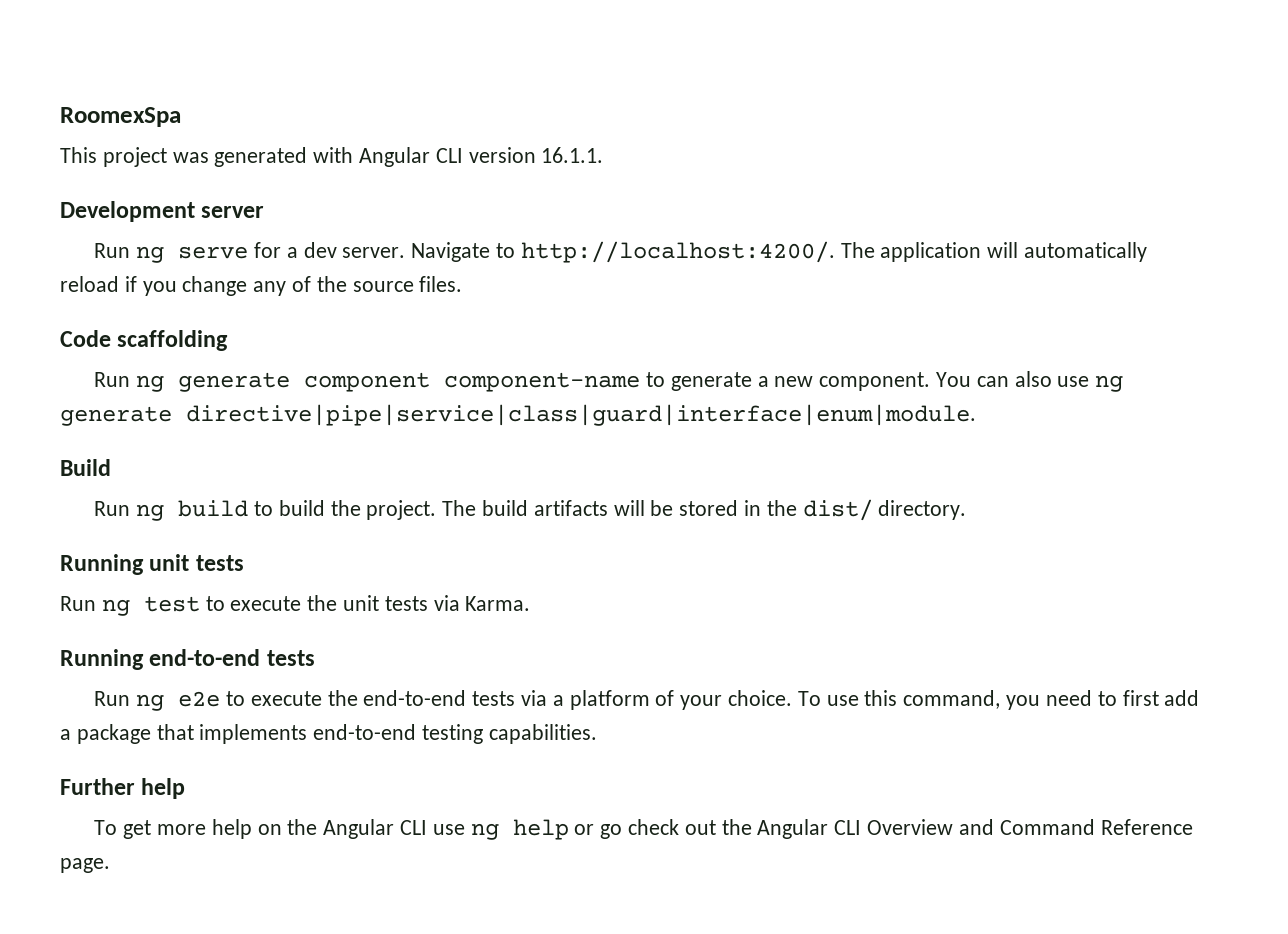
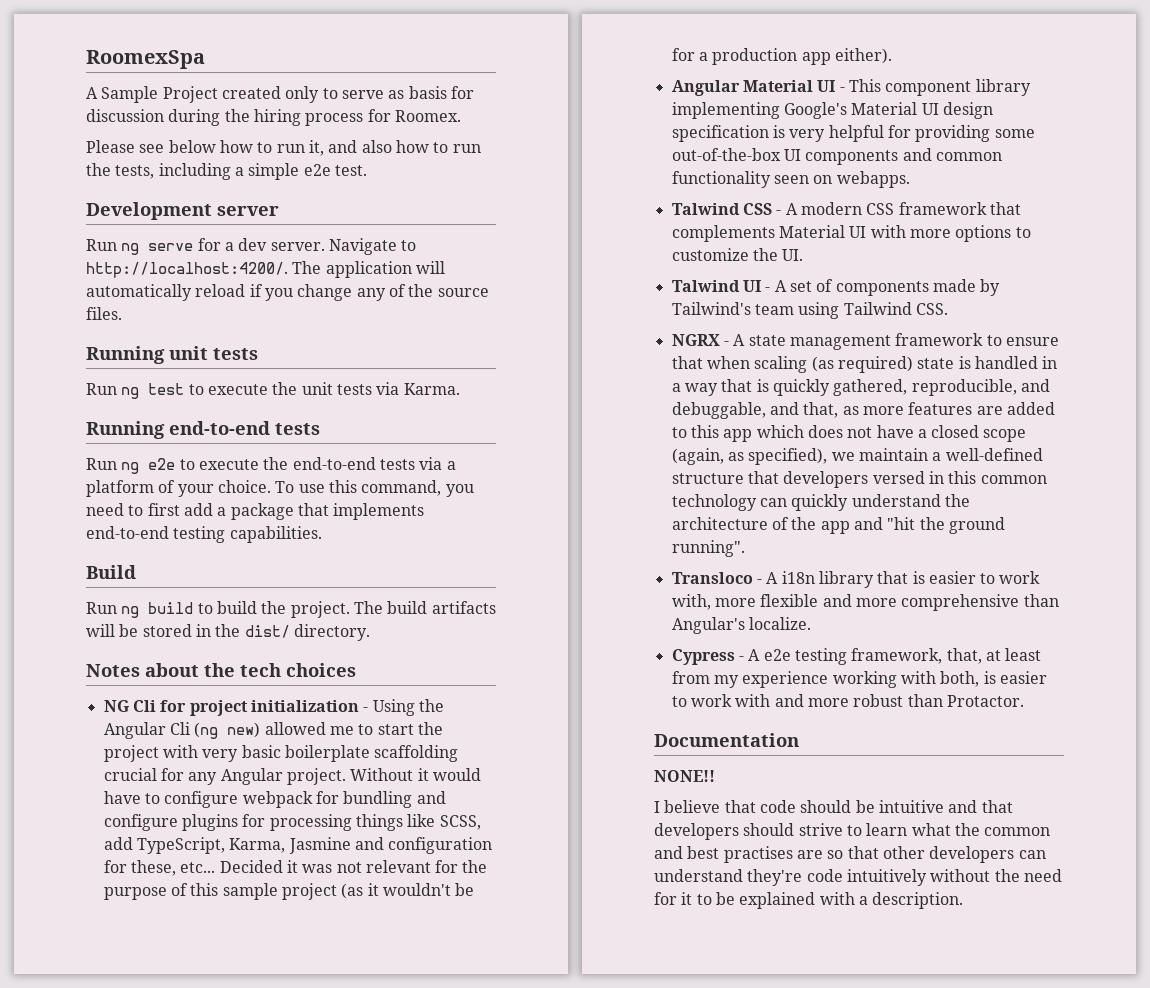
[60,147,604,167] This project was generated with Angular CLI version 16.1.1. -> [86,86,474,103] [86,109,461,126] [86,140,481,156] [86,163,367,180] A Sample Project created only to serve as basis for discussion during the hiring process for Roomex. // Please see below how to run it, and also how to run the tests, including a simple e2e test.
[60,330,229,351] [94,371,1124,392] [60,404,976,426] [60,459,111,476] [94,499,967,521] // Code scaffolding // Run ng generate component component-name to generate a new component. You can also use ng generate directive|pipe|service|class|guard|interface|enum|module. // Build // Run ng build to build the project. The build artifacts will be stored in the dist/ directory. -> (122, 313) none
[60,778,186,799] [94,819,1193,840] [60,858,110,873] Further help // To get more help on the Angular CLI use ng help or go check out the Angular CLI Overview and Command Reference page. -> [86,565,136,579] [86,601,496,618] [86,624,370,641] [86,663,356,677] [103,699,444,716] [103,722,443,739] [103,745,459,762] [103,768,481,785] [103,791,446,808] [103,814,481,831] [103,837,493,854] [103,860,488,876] [103,883,475,900] [671,48,892,65] [671,79,1031,96] [671,102,993,119] [671,125,1035,142] [671,148,1002,165] [671,171,910,188] [671,202,1021,215] [671,225,1031,242] [671,248,804,261] [671,279,1001,296] [671,302,948,319] [671,333,1059,350] [671,356,1058,373] [671,379,1050,396] [671,402,1055,419] [671,425,1027,442] [671,448,1043,465] [671,471,1047,488] [671,494,970,511] [671,517,1005,534] [671,540,745,557] [671,571,1041,588] [671,594,1059,611] [671,617,811,634] [671,648,1042,665] [671,671,1047,688] [671,694,1024,707] [654,733,799,747] [654,770,715,782] [654,800,1013,813] [654,823,1051,840] [654,846,1046,863] [654,869,1062,886] [654,892,964,909] Build // Run ng build to build the project. The build artifacts will be stored in the dist/ directory. // Notes about the tech choices // NG Cli for project initialization - Using the Angular Cli (ng new) allowed me to start the project with very basic boilerplate scaffolding crucial for any Angular project. Without it would have to configure webpack for bundling and configure plugins for processing things like SCSS, add TypeScript, Karma, Jasmine and configuration for these, etc... Decided it was not relevant for the purpose of this sample project (as it wouldn't be for a production app either). // Angular Material UI - This component library implementing Google's Material UI design specification is very helpful for providing some out-of-the-box UI components and common functionality seen on webapps. // Talwind CSS - A modern CSS framework that complements Material UI with more options to customize the UI. // Talwind UI - A set of components made by Tailwind's team using Tailwind CSS. // NGRX - A state management framework to ensure that when scaling (as required) state is handled in a way that is quickly gathered, reproducible, and debuggable, and that, as more features are added to this app which does not have a closed scope (again, as specified), we maintain a well-defined structure that developers versed in this common technology can quickly understand the architecture of the app and "hit the ground running". // Transloco - A i18n library that is easier to work with, more flexible and more comprehensive than Angular's localize. // Cypress - A e2e testing framework, that, at least from my experience working with both, is easier to work with and more robust than Protactor. // Documentation // NONE!! // I believe that code should be intuitive and that developers should strive to learn what the common and best practises are so that other developers can understand they're code intuitively without the need for it to be explained with a description.

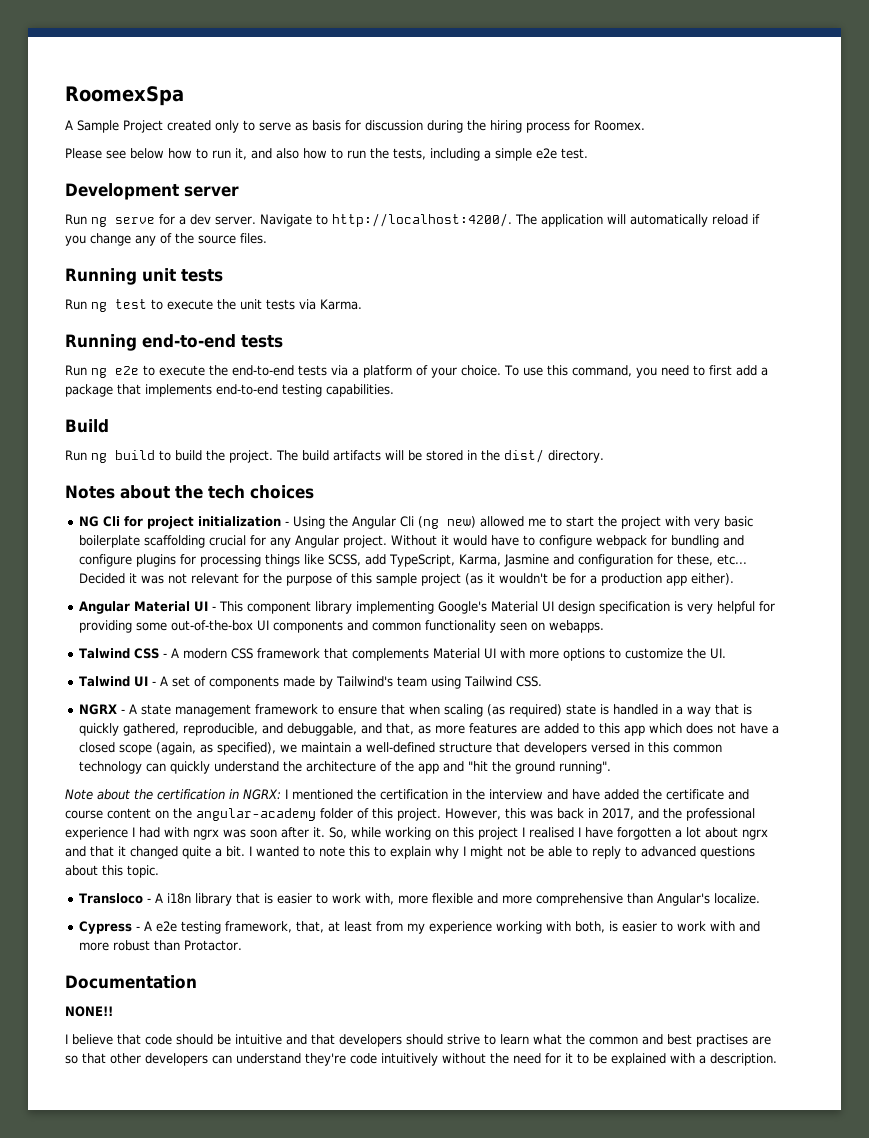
(745, 548) none -> [65,789,749,800] [65,808,755,821] [65,827,768,840] [65,846,755,859] [65,865,159,878] // Note about the certification in NGRX: I mentioned the certification in the interview and have added the certificate and course content on the angular-academy folder of this project. However, this was back in 2017, and the professional experience I had with ngrx was soon after it. So, while working on this project I realised I have forgotten a lot about ngrx and that it changed quite a bit. I wanted to note this to explain why I might not be able to reply to advanced questions about this topic.

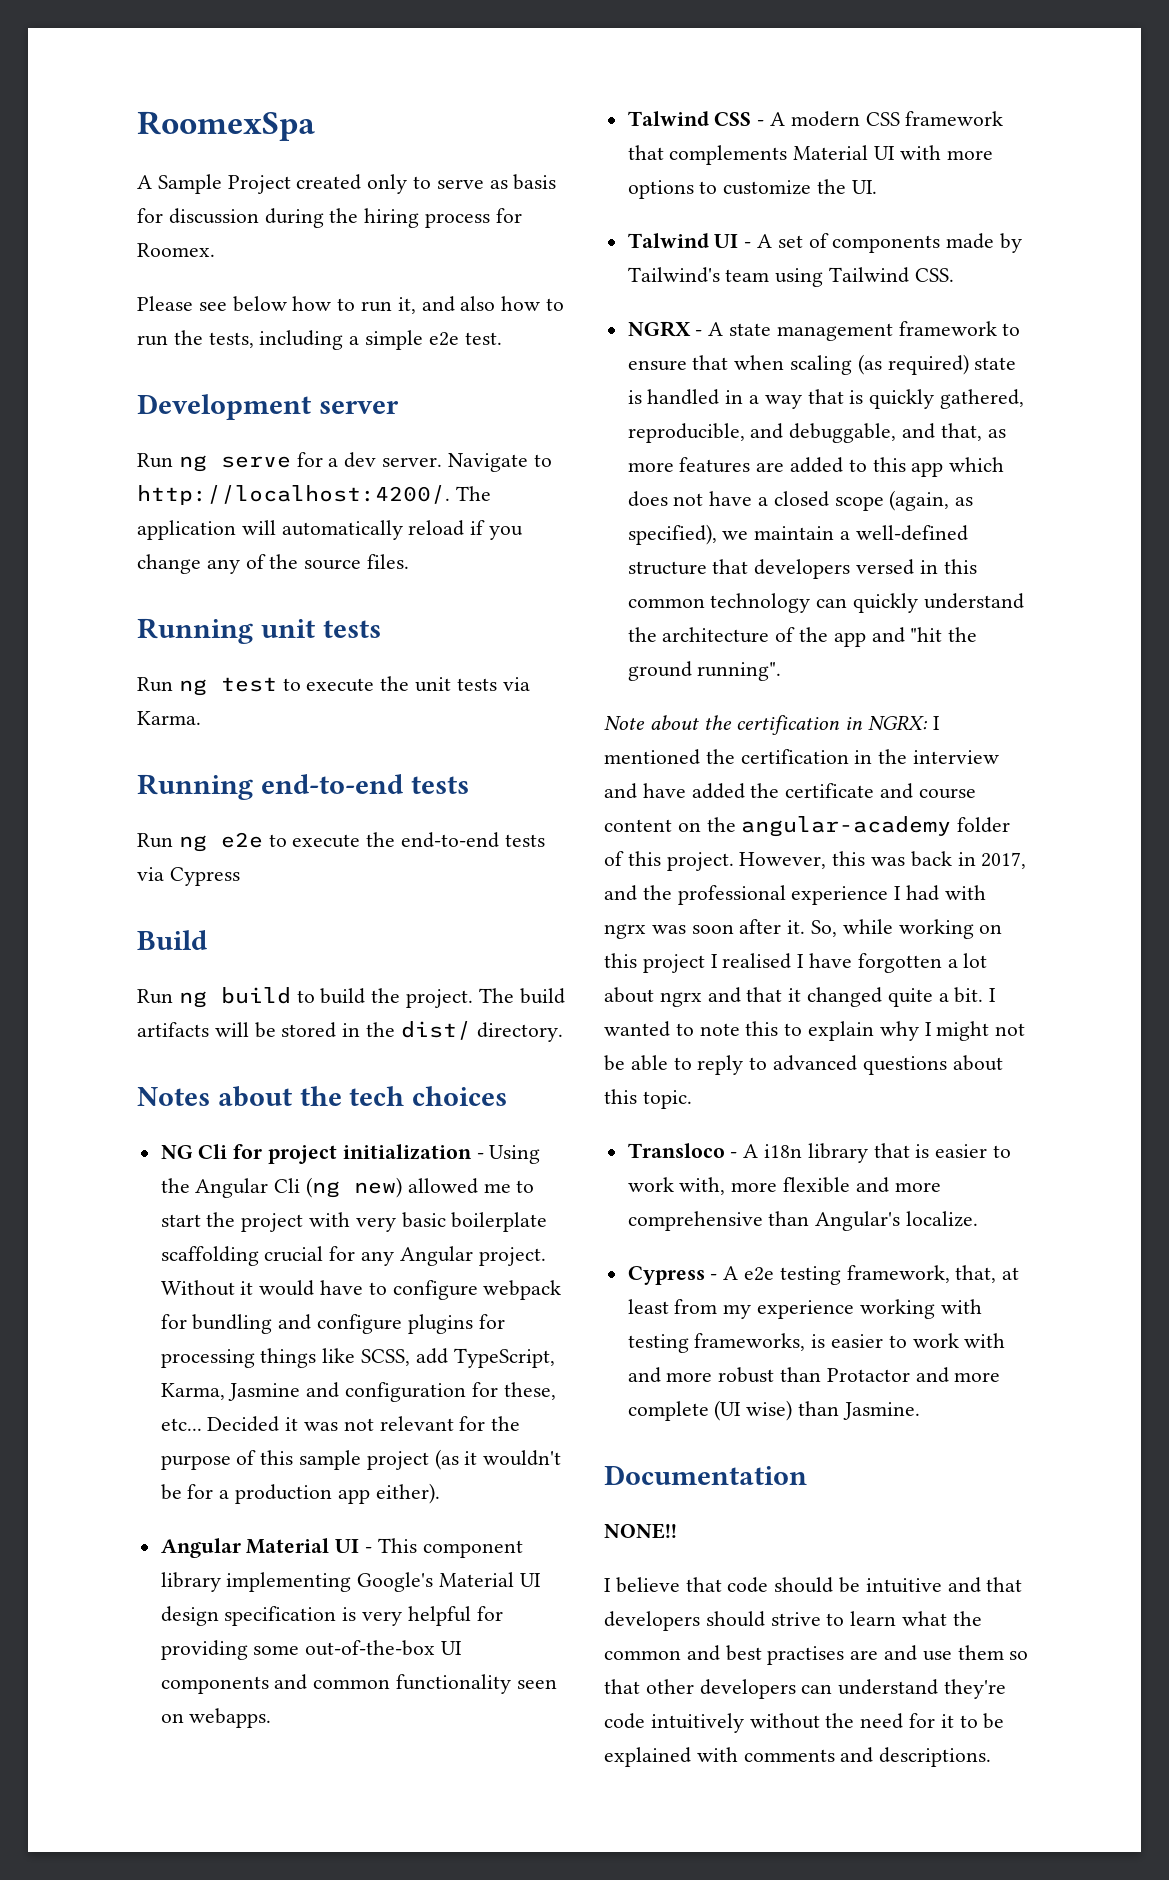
[352,365,768,378] [65,384,394,397] a platform of your choice. To use this command, you need to first add a package that implements end-to-end testing capabilities. -> [169,867,240,886] Cypress
[574,921,605,933] both, -> [627,1333,806,1353] testing frameworks,
[183,940,242,951] Protactor. -> [826,1367,1001,1383] [627,1400,920,1421] Protactor and more complete (UI wise) than Jasmine.
(771, 1040) none -> [884,1645,1004,1661] and use them
[699,1053,777,1066] a description. -> [743,1747,992,1767] comments and descriptions.

